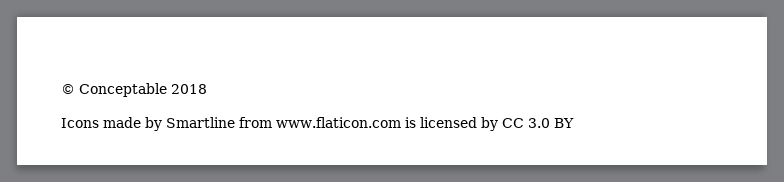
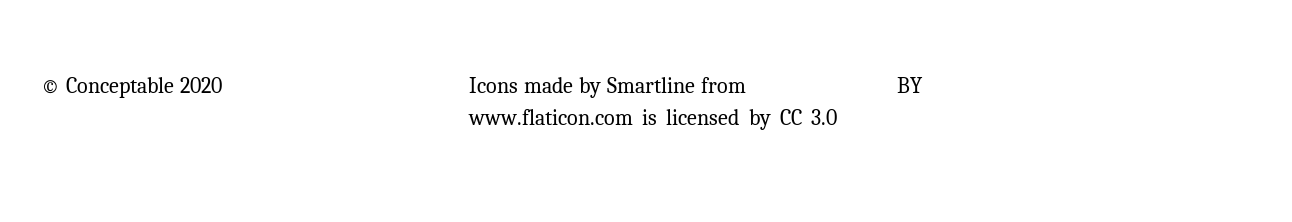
[171,84,207,94] 2018 -> [179,77,222,93] 2020

